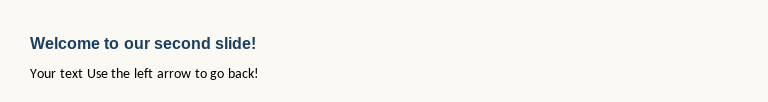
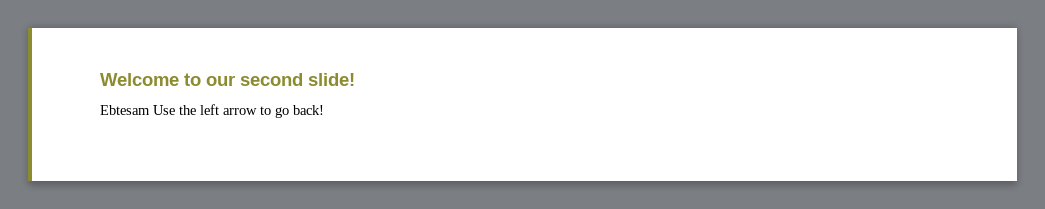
[30,69,83,78] Your text -> [100,105,150,115] Ebtesam

